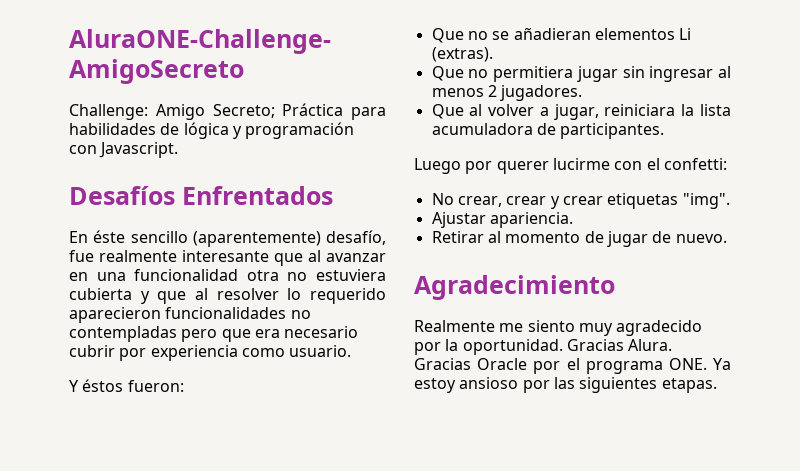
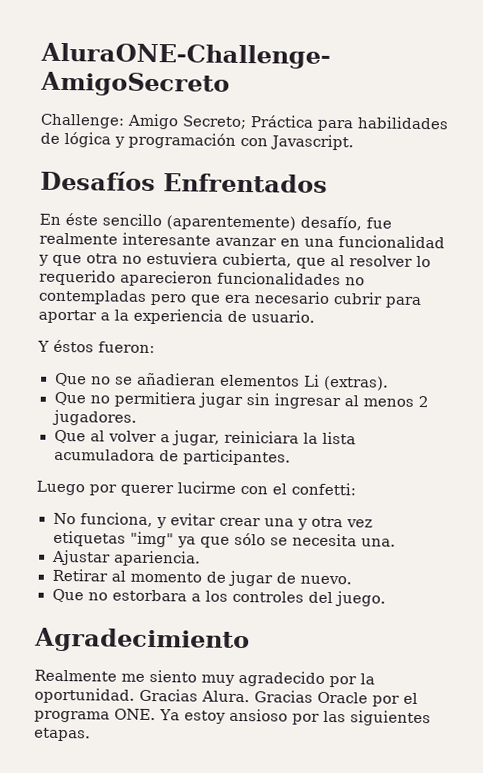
[274,250,321,266] que al -> (211, 239) none
(239, 275) none -> [38,254,82,267] y que
[69,288,150,304] cubierta y -> [222,252,292,268] cubierta,
[119,345,285,361] por experiencia como -> [385,296,422,308] [38,308,247,325] para aportar a la experiencia de
[457,193,730,209] crear, crear y crear etiquetas "img". -> [79,512,373,530] [52,530,396,548] funciona, y evitar crear una y otra vez etiquetas "img" ya que sólo se necesita una.
(727, 238) none -> [51,588,386,607] // Que no estorbara a los controles del juego.

